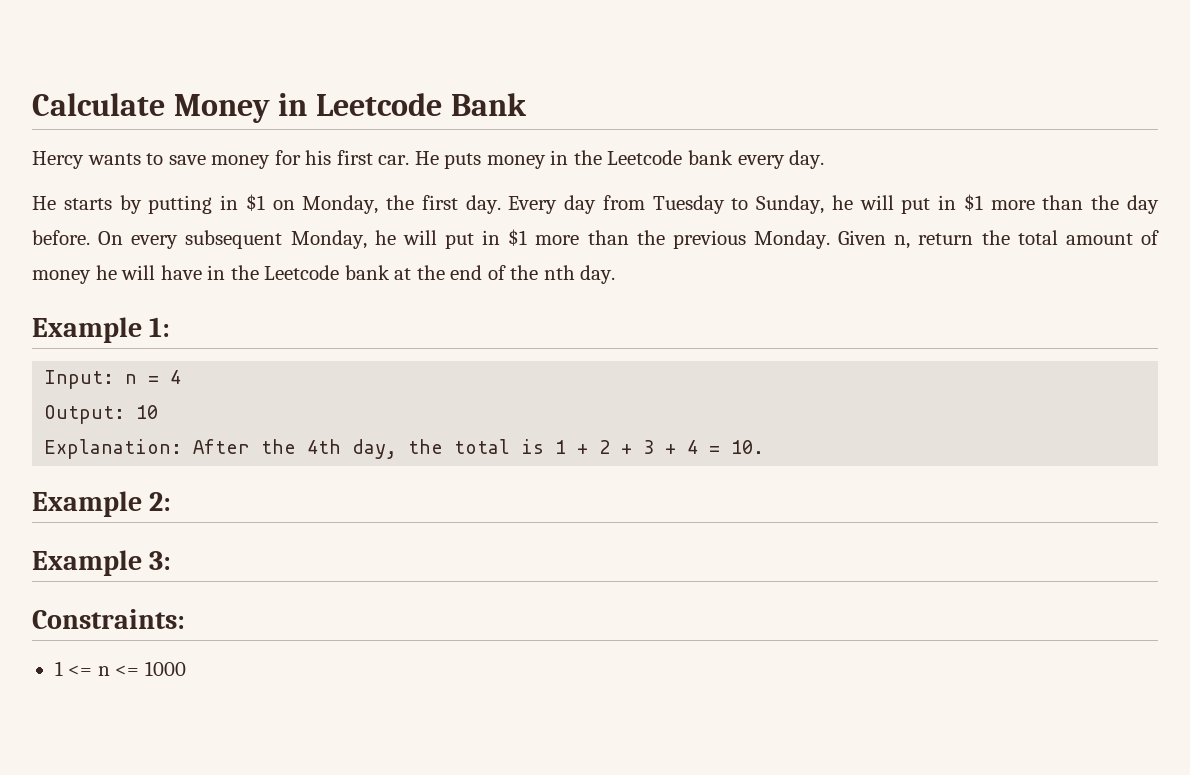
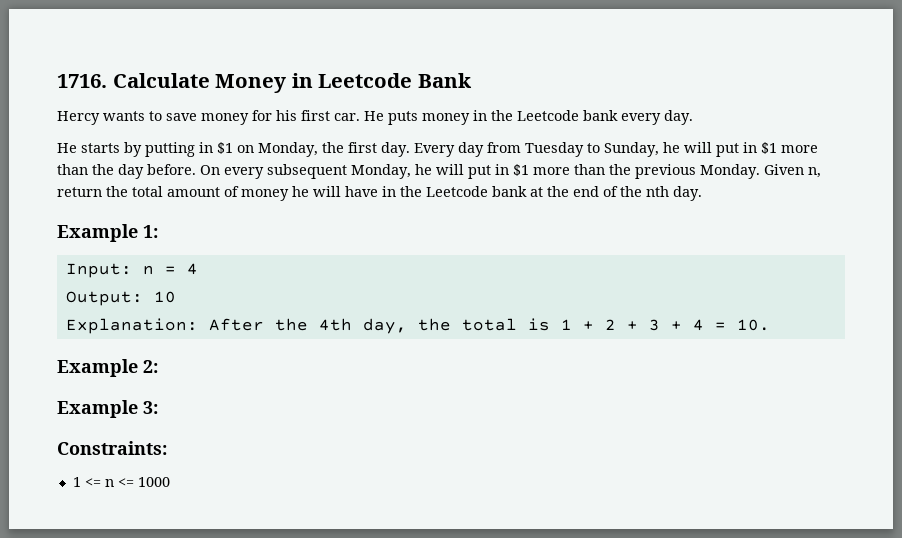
(32, 104) none -> [57,74,107,88] 1716.

